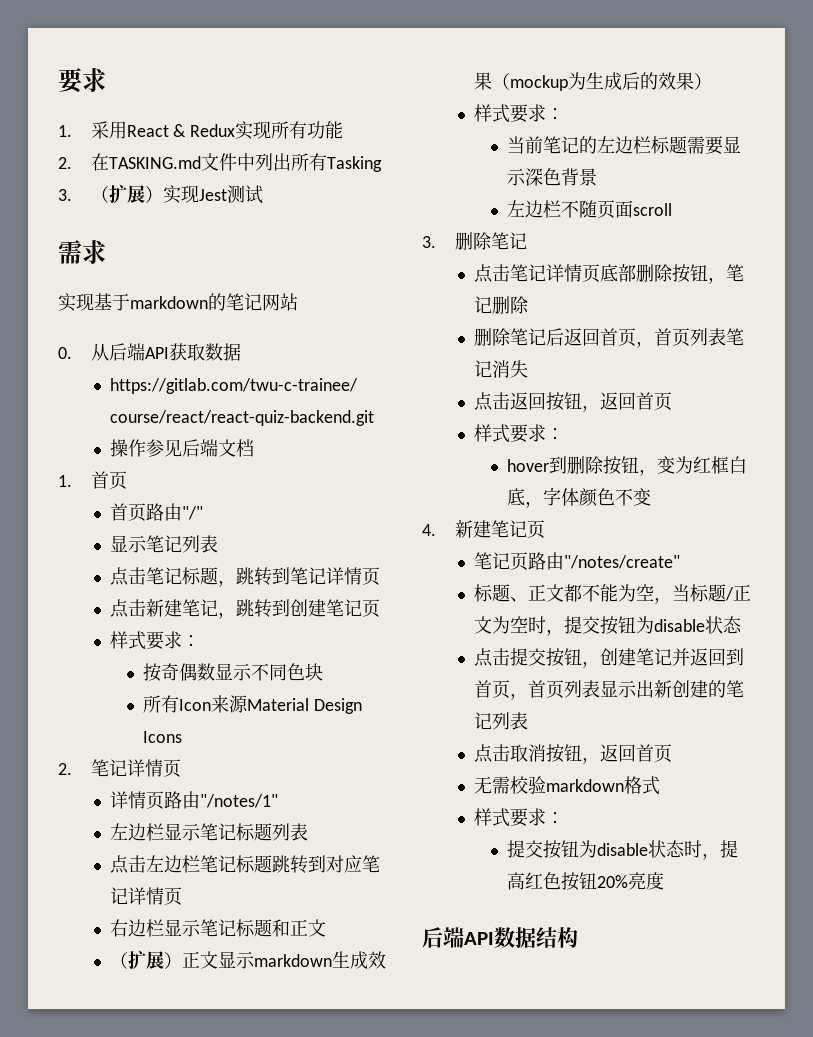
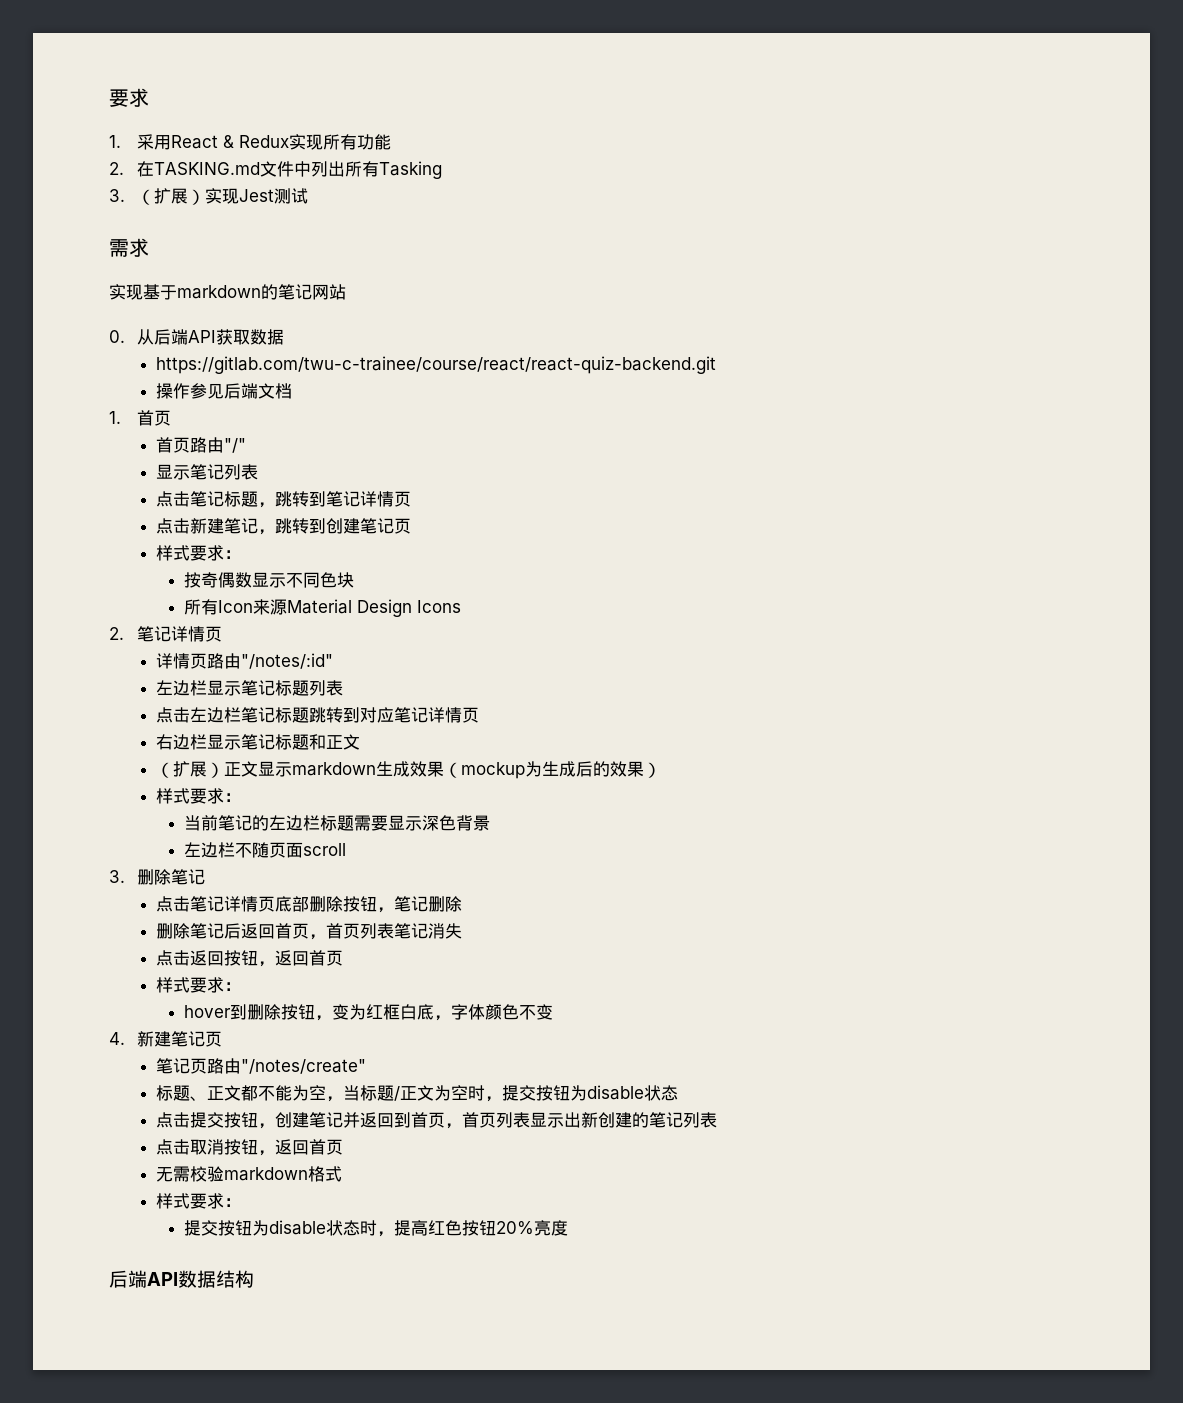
[200,794,279,808] "/notes/1" -> [241,653,334,669] "/notes/:id"

